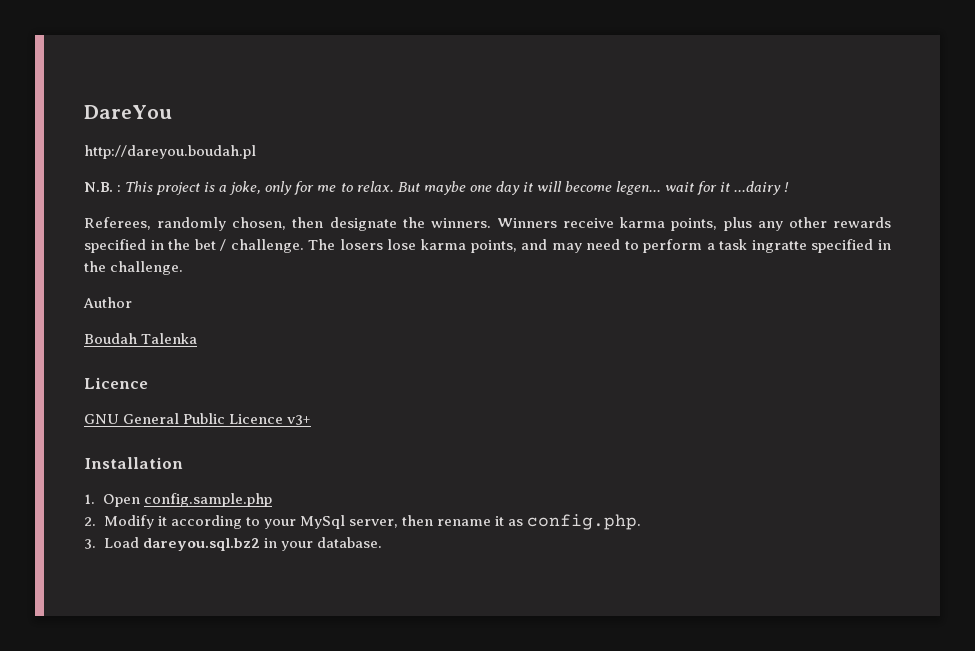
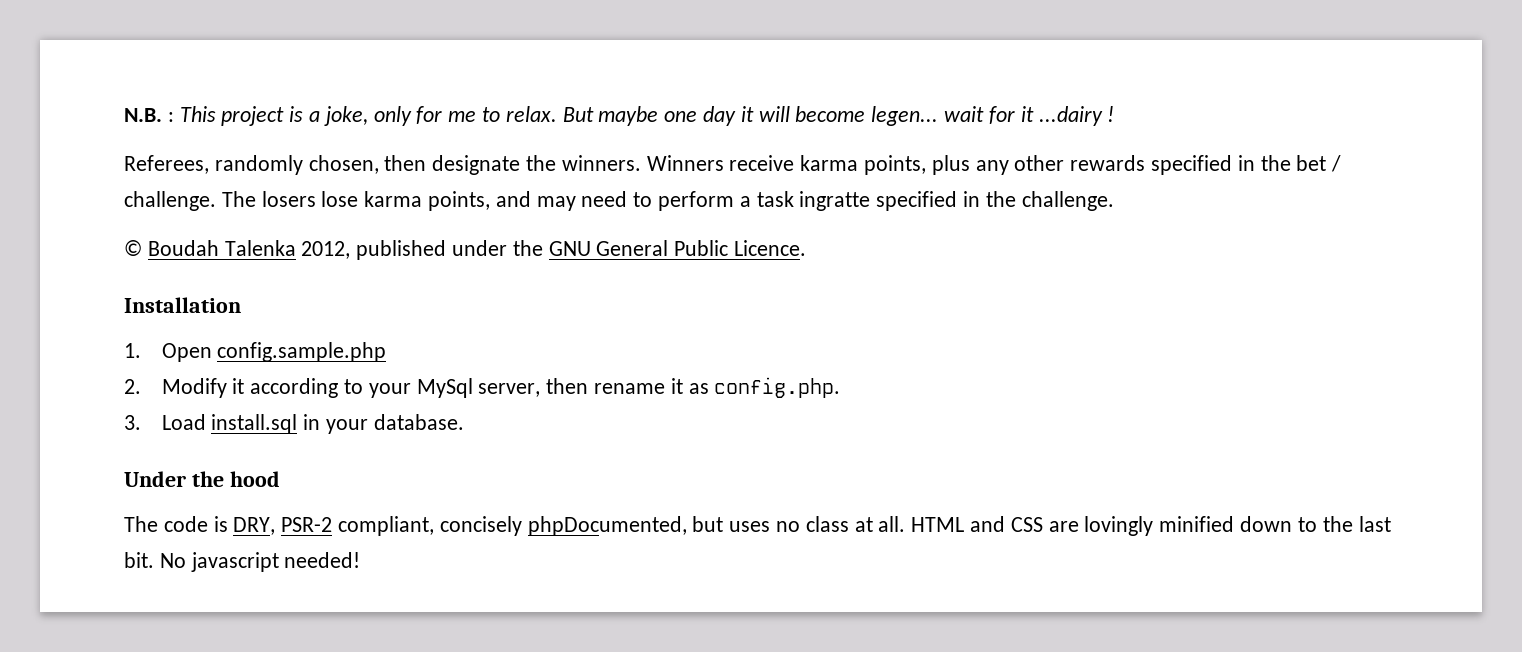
[84,105,172,119] [84,145,256,159] DareYou // http://dareyou.boudah.pl // -> (124, 115) none
[83,297,132,308] Author // -> [124,240,142,256] ©
[84,377,148,389] // Licence // -> [301,240,543,260] 2012, published under the
[229,414,312,425] Licence v3+ -> [734,240,807,256] Licence.
[142,538,260,551] dareyou.sql.bz2 -> [211,414,298,434] install.sql
(382, 542) none -> [124,471,280,487] [124,516,1391,536] [124,552,361,572] // Under the hood // The code is DRY, PSR-2 compliant, concisely phpDocumented, but uses no class at all. HTML and CSS are lovingly minified down to the last bit. No javascript needed!

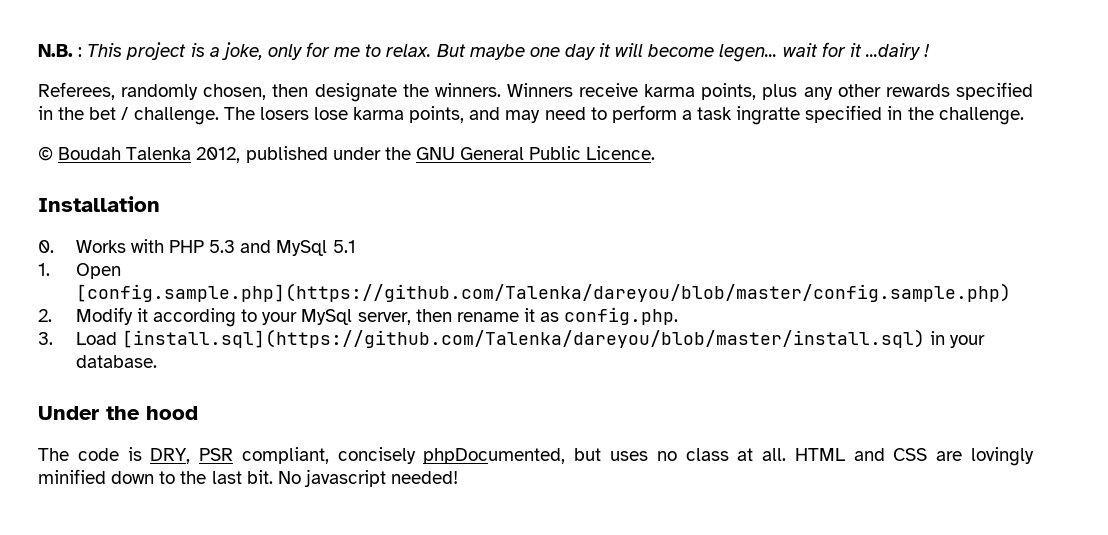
[124,342,387,362] 1. Open config.sample.php -> [38,239,356,256] [38,263,121,279] [75,283,1011,302] 0. Works with PHP 5.3 and MySql 5.1 // 1. Open [config.sample.php](https://github.com/Talenka/dareyou/blob/master/config.sample.php)
[211,414,298,434] install.sql -> [121,329,925,348] [install.sql](https://github.com/Talenka/dareyou/blob/master/install.sql)
[281,517,333,532] PSR-2 -> [199,448,234,461] PSR

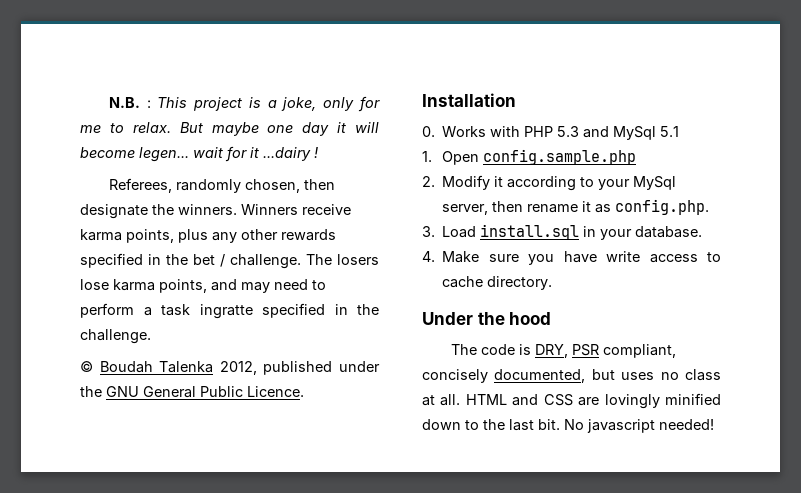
[75,283,1011,302] [config.sample.php](https://github.com/Talenka/dareyou/blob/master/config.sample.php) -> [482,149,636,165] config.sample.php
[121,329,925,348] [install.sql](https://github.com/Talenka/dareyou/blob/master/install.sql) -> [480,224,580,240] install.sql
(157, 361) none -> [422,251,721,265] [442,276,553,290] // 4. Make sure you have write access to cache directory.
[423,448,566,464] phpDocumented, -> [494,369,586,383] documented,

